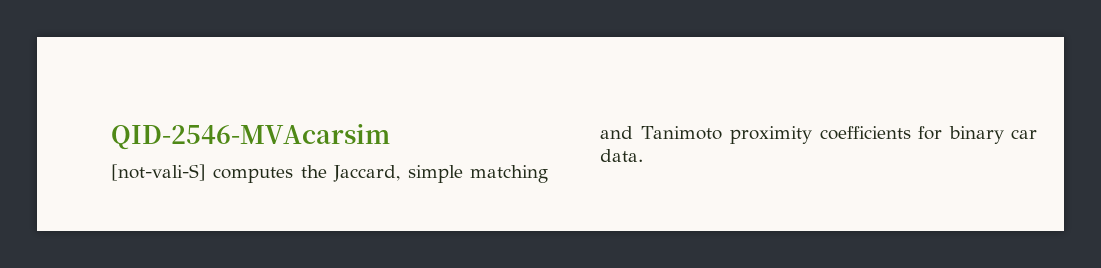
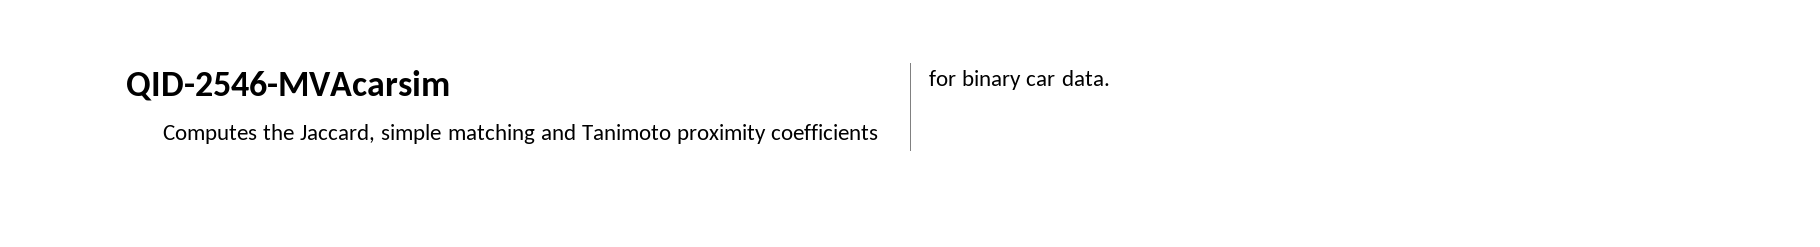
[111,164,294,183] [not-vali-S] computes -> [162,125,257,144] Computes

